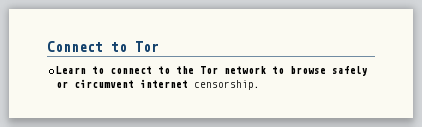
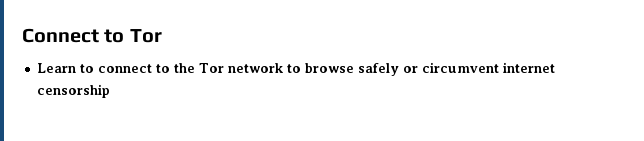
[194,80,261,90] censorship. -> [37,84,111,98] censorship

